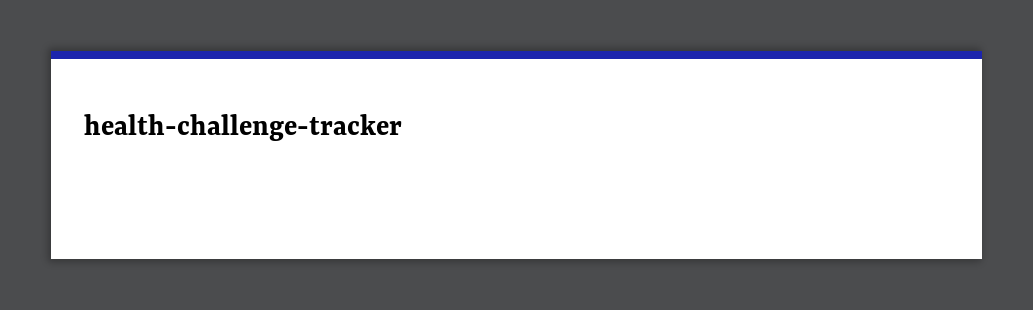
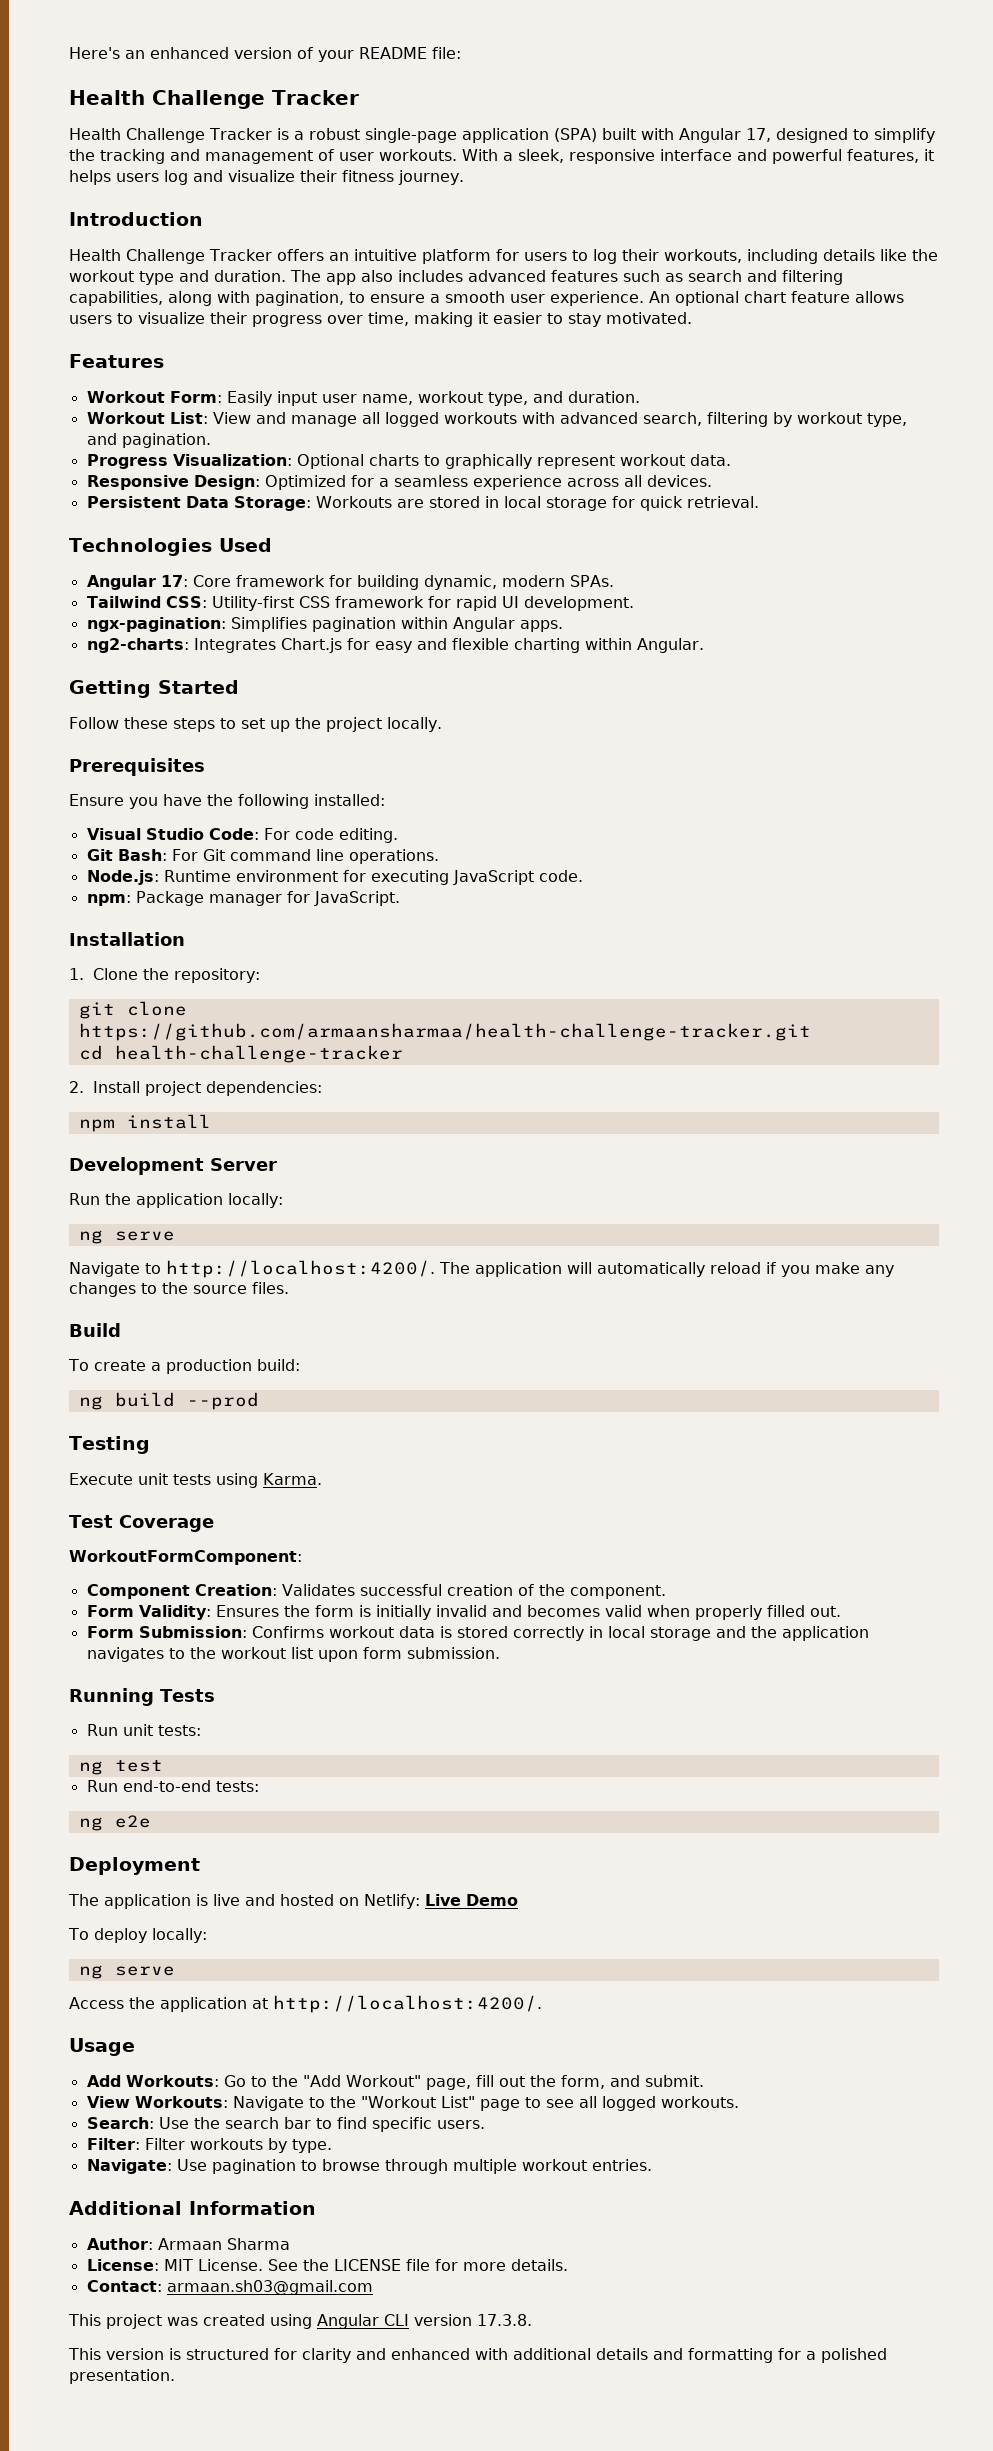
[84,114,402,141] health-challenge-tracker -> [69,47,461,62] [69,90,359,109] [69,128,935,143] [69,149,934,164] [69,170,464,185] [69,212,203,226] [69,249,938,264] [69,270,843,285] [69,291,904,306] [69,312,692,327] [69,354,164,368] [86,391,640,406] [86,412,907,427] [86,433,211,448] [86,454,731,469] [86,475,712,490] [86,496,759,511] [69,538,272,556] [86,575,614,590] [86,596,634,611] [86,617,563,632] [86,638,704,653] [69,680,239,698] [69,717,442,732] [69,758,205,776] [69,794,385,809] [86,828,398,843] [86,849,439,864] [86,870,583,885] [86,891,400,906] [69,932,185,946] [69,968,261,983] [78,1001,187,1019] [78,1023,811,1041] [78,1045,403,1063] [69,1081,323,1096] [78,1114,211,1132] [69,1157,277,1175] [69,1193,283,1208] [78,1230,175,1244] [69,1260,894,1278] [69,1282,289,1297] [69,1323,121,1337] [68,1359,300,1374] [78,1392,259,1410] [69,1436,150,1454] [69,1473,322,1488] [69,1515,214,1532] [69,1550,302,1565] [86,1584,666,1599] [86,1605,841,1620] [86,1626,869,1641] [86,1647,500,1662] [69,1688,215,1706] [86,1724,201,1736] [78,1760,163,1775] [86,1780,259,1792] [78,1815,151,1831] [69,1857,200,1875] [68,1894,518,1909] [68,1928,207,1943] [78,1965,175,1979] [69,1995,542,2013] [69,2038,135,2056] [86,2075,704,2090] [86,2096,739,2111] [86,2117,485,2132] [86,2138,332,2153] [86,2159,652,2174] [69,2201,316,2215] [86,2238,290,2250] [86,2259,568,2271] [86,2280,373,2295] [68,2314,532,2329] [68,2348,887,2363] [69,2369,175,2384] Here's an enhanced version of your README file: // Health Challenge Tracker // Health Challenge Tracker is a robust single-page application (SPA) built with Angular 17, designed to simplify the tracking and management of user workouts. With a sleek, responsive interface and powerful features, it helps users log and visualize their fitness journey. // Introduction // Health Challenge Tracker offers an intuitive platform for users to log their workouts, including details like the workout type and duration. The app also includes advanced features such as search and filtering capabilities, along with pagination, to ensure a smooth user experience. An optional chart feature allows users to visualize their progress over time, making it easier to stay motivated. // Features // Workout Form: Easily input user name, workout type, and duration. // Workout List: View and manage all logged workouts with advanced search, filtering by workout type, and pagination. // Progress Visualization: Optional charts to graphically represent workout data. // Responsive Design: Optimized for a seamless experience across all devices. // Persistent Data Storage: Workouts are stored in local storage for quick retrieval. // Technologies Used // Angular 17: Core framework for building dynamic, modern SPAs. // Tailwind CSS: Utility-first CSS framework for rapid UI development. // ngx-pagination: Simplifies pagination within Angular apps. // ng2-charts: Integrates Chart.js for easy and flexible charting within Angular. // Getting Started // Follow these steps to set up the project locally. // Prerequisites // Ensure you have the following installed: // Visual Studio Code: For code editing. // Git Bash: For Git command line operations. // Node.js: Runtime environment for executing JavaScript code. // npm: Package manager for JavaScript. // Installation // 1. Clone the repository: // git clone https://github.com/armaansharmaa/health-challenge-tracker.git // cd health-challenge-tracker // 2. Install project dependencies: // npm install // Development Server // Run the application locally: // ng serve // Navigate to http://localhost:4200/. The application will automatically reload if you make any changes to the source files. // Build // To create a production build: // ng build --prod // Testing // Execute unit tests using Karma. // Test Coverage // WorkoutFormComponent: // Component Creation: Validates successful creation of the component. // Form Validity: Ensures the form is initially invalid and becomes valid when properly filled out. // Form Submission: Confirms workout data is stored correctly in local storage and the application navigates to the workout list upon form submission. // Running Tests // Run unit tests: // ng test // Run end-to-end tests: // ng e2e // Deployment // The application is live and hosted on Netlify: Live Demo // To deploy locally: // ng serve // Access the application at http://localhost:4200/. // Usage // Add Workouts: Go to the "Add Workout" page, fill out the form, and submit. // View Workouts: Navigate to the "Workout List" page to see all logged workouts. // Search: Use the search bar to find specific users. // Filter: Filter workouts by type. // Navigate: Use pagination to browse through multiple workout entries. // Additional Information // Author: Armaan Sharma // License: MIT License. See the LICENSE file for more details. // Contact: armaan.sh03@gmail.com // This project was created using Angular CLI version 17.3.8. // This version is structured for clarity and enhanced with additional details and formatting for a polished presentation.

